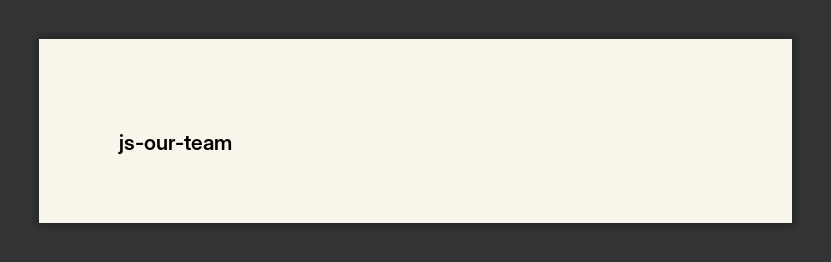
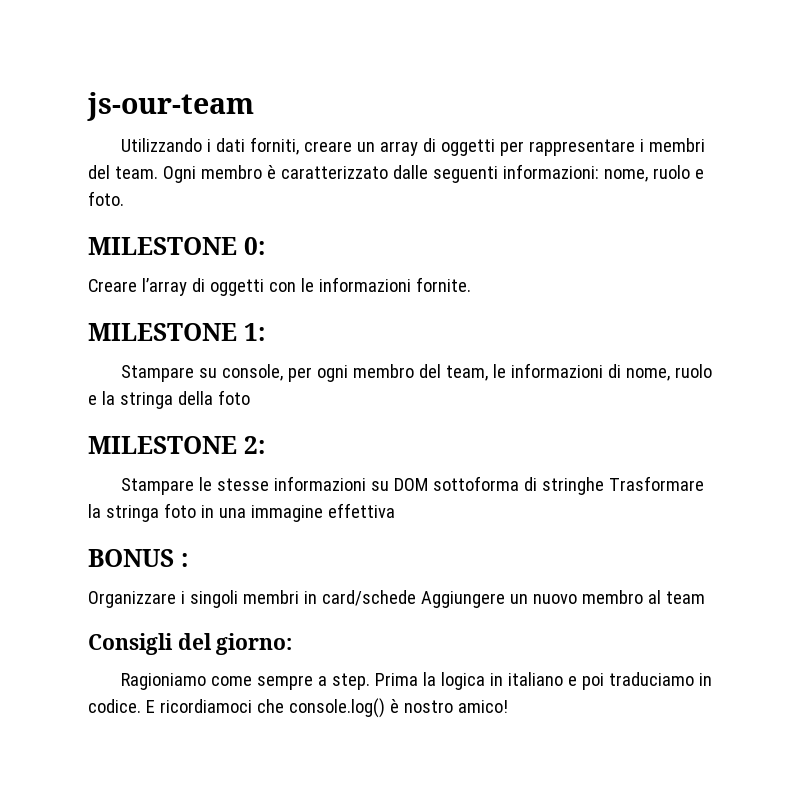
(232, 144) none -> [121,137,705,156] [88,164,704,183] [88,191,124,206] [88,237,265,255] [88,277,471,296] [88,323,265,341] [121,363,712,382] [88,390,250,409] [88,436,265,454] [121,476,704,495] [88,503,395,522] [88,549,188,567] [88,590,705,608] [88,633,293,655] [121,672,712,690] [88,698,508,718] // Utilizzando i dati forniti, creare un array di oggetti per rappresentare i membri del team. Ogni membro è caratterizzato dalle seguenti informazioni: nome, ruolo e foto. // MILESTONE 0: // Creare l’array di oggetti con le informazioni fornite. // MILESTONE 1: // Stampare su console, per ogni membro del team, le informazioni di nome, ruolo e la stringa della foto // MILESTONE 2: // Stampare le stesse informazioni su DOM sottoforma di stringhe Trasformare la stringa foto in una immagine effettiva // BONUS : // Organizzare i singoli membri in card/schede Aggiungere un nuovo membro al team // Consigli del giorno: // Ragioniamo come sempre a step. Prima la logica in italiano e poi traduciamo in codice. E ricordiamoci che console.log() è nostro amico!

